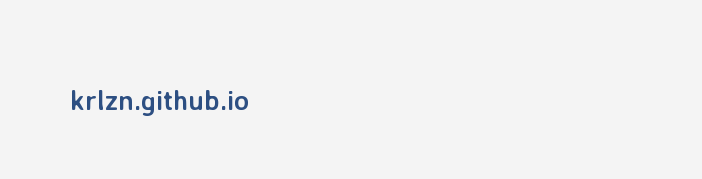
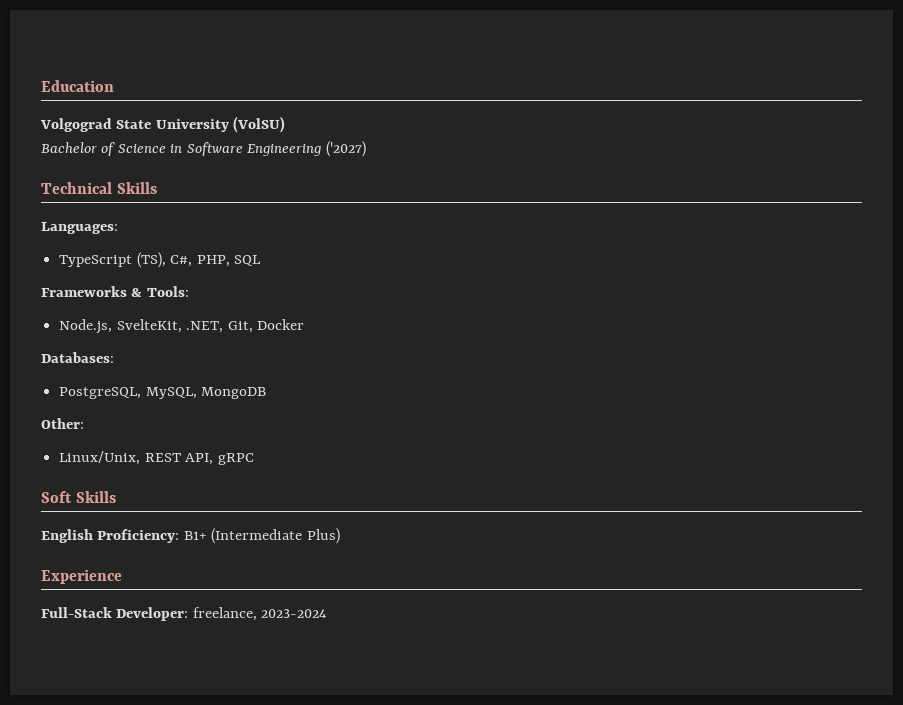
[70,90,249,116] krlzn.github.io -> [41,80,114,92] [40,116,286,133] [41,141,366,157] [41,182,157,194] [41,222,118,234] [59,252,261,268] [41,286,189,297] [59,319,304,334] [41,352,114,363] [59,387,267,399] [41,418,84,429] [59,451,254,465] [41,491,116,503] [41,528,340,544] [41,569,122,584] [41,607,328,621] Education // Volgograd State University (VolSU) // Bachelor of Science in Software Engineering ('2027) // Technical Skills // Languages: // TypeScript (TS), C#, PHP, SQL // Frameworks & Tools: // Node.js, SvelteKit, .NET, Git, Docker // Databases: // PostgreSQL, MySQL, MongoDB // Other: // Linux/Unix, REST API, gRPC // Soft Skills // English Proficiency: B1+ (Intermediate Plus) // Experience // Full-Stack Developer: freelance, 2023-2024

